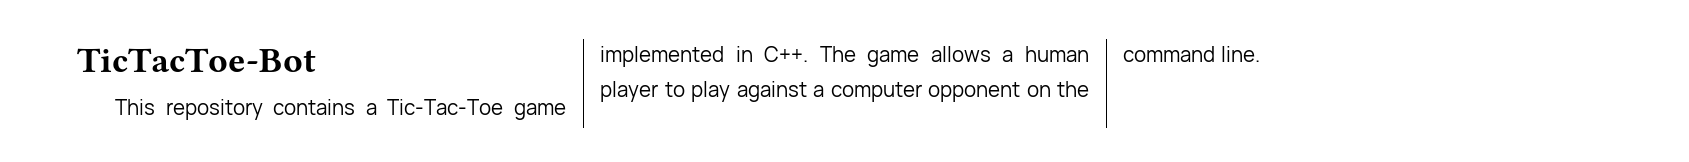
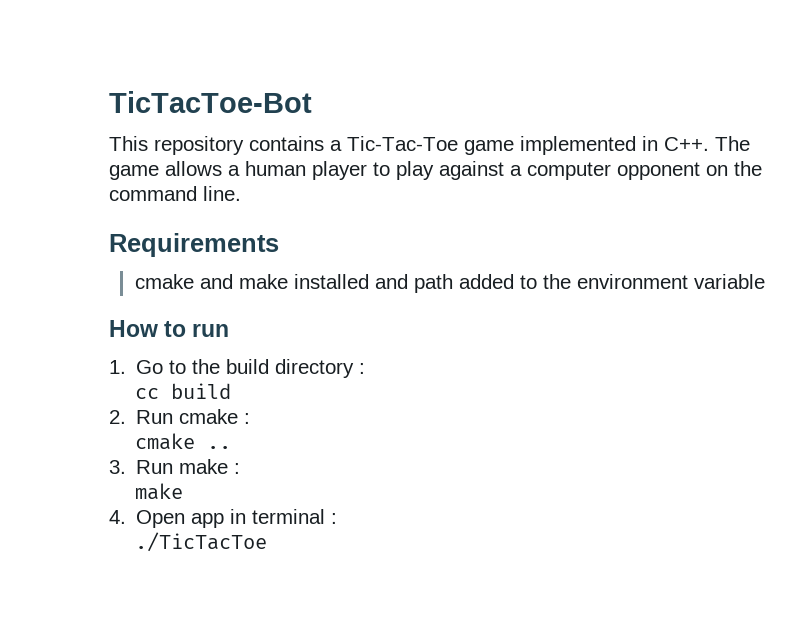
(1260, 54) none -> [109,233,279,257] [134,274,765,293] [109,320,230,337] [109,359,366,378] [134,383,231,399] [109,409,251,424] [134,433,231,450] [109,459,241,474] [134,483,183,500] [109,509,338,528] [134,532,267,552] // Requirements // cmake and make installed and path added to the environment variable // How to run // 1. Go to the build directory : // cc build // 2. Run cmake : // cmake .. // 3. Run make : // make // 4. Open app in terminal : // ./TicTacToe

